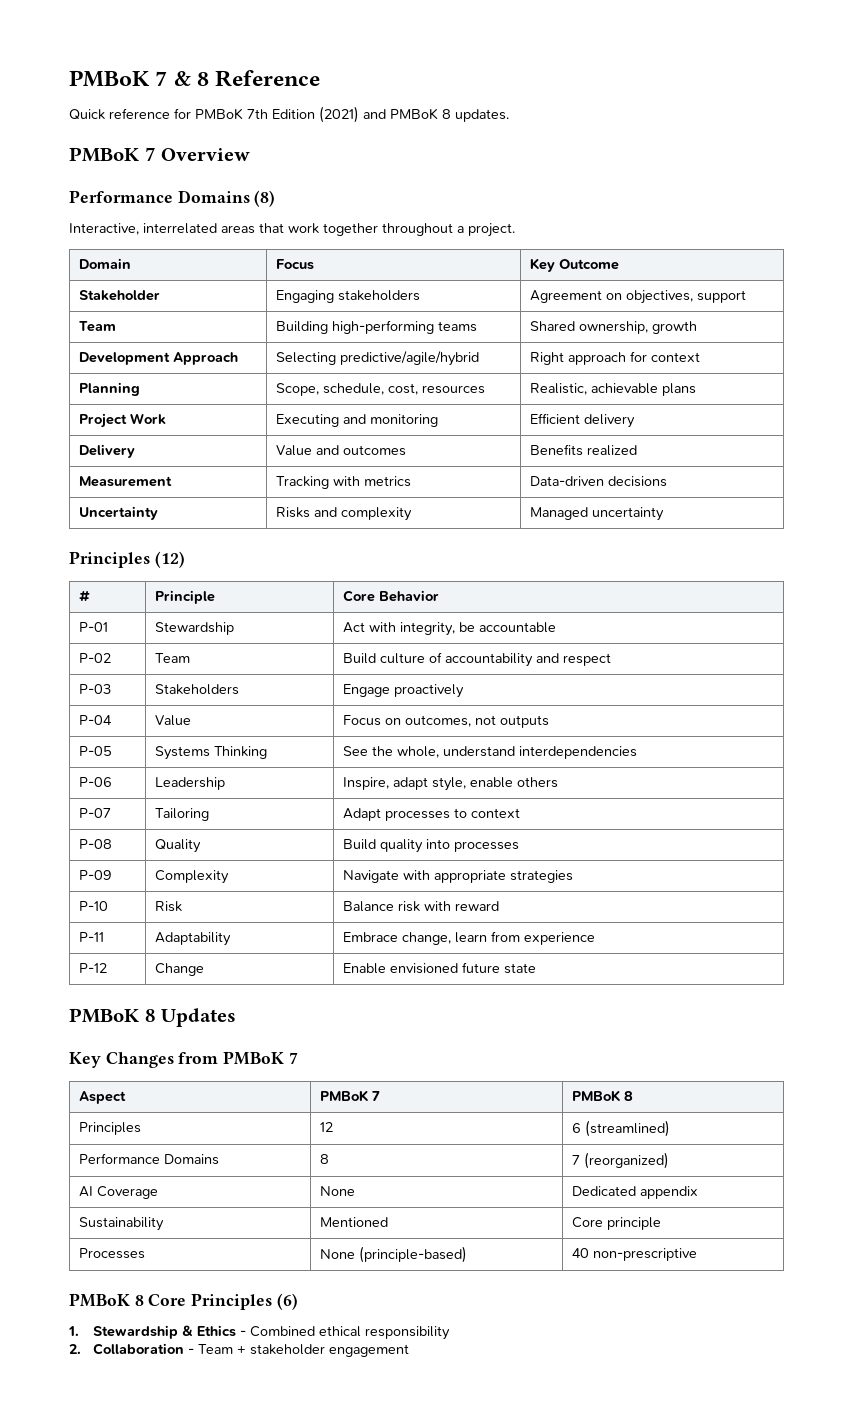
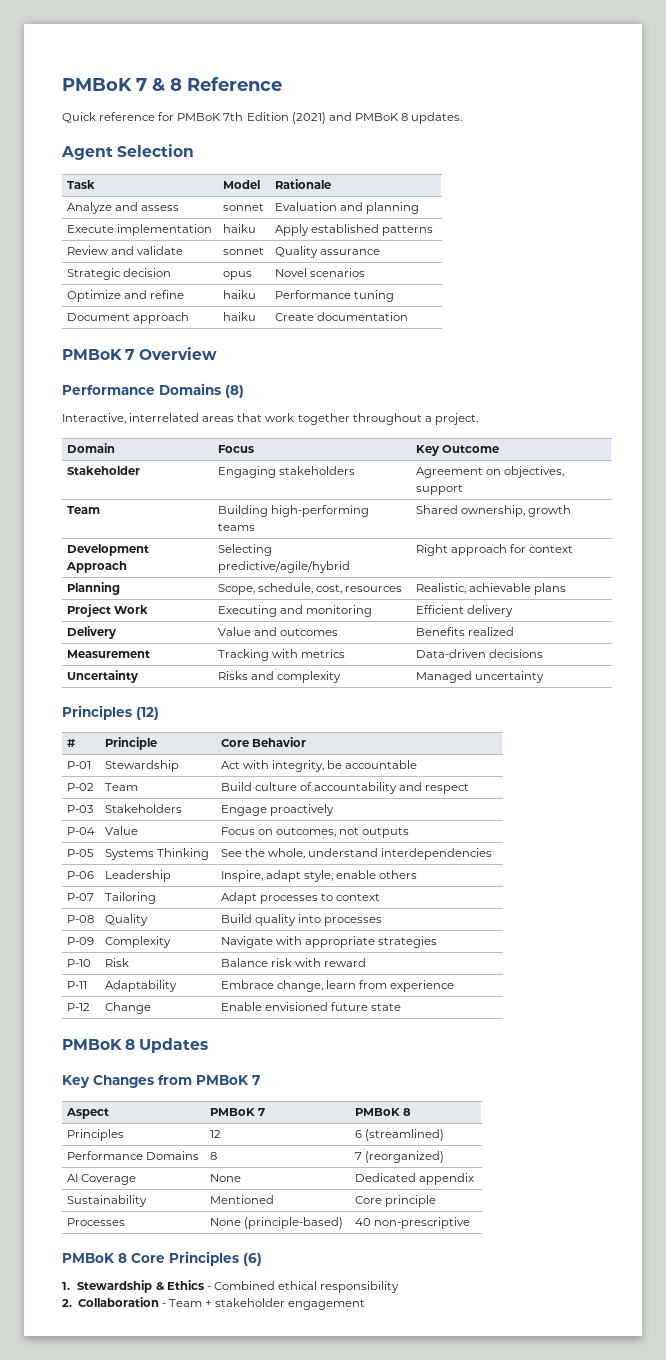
(509, 115) none -> [61,144,195,160] [66,180,95,189] [222,180,260,189] [274,179,331,189] [66,202,180,214] [222,203,264,211] [274,202,420,214] [66,224,213,236] [222,224,256,233] [274,224,434,236] [66,246,184,255] [222,247,264,255] [274,246,381,258] [66,268,172,280] [222,271,252,280] [274,268,366,277] [66,290,185,302] [222,290,256,299] [274,290,395,302] [66,312,190,324] [222,312,256,321] [274,312,409,321] // Agent Selection // Task | Model | Rationale // Analyze and assess | sonnet | Evaluation and planning // Execute implementation | haiku | Apply established patterns // Review and validate | sonnet | Quality assurance // Strategic decision | opus | Novel scenarios // Optimize and refine | haiku | Performance tuning // Document approach | haiku | Create documentation

